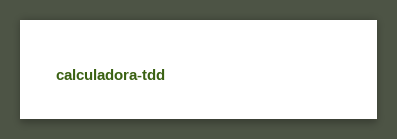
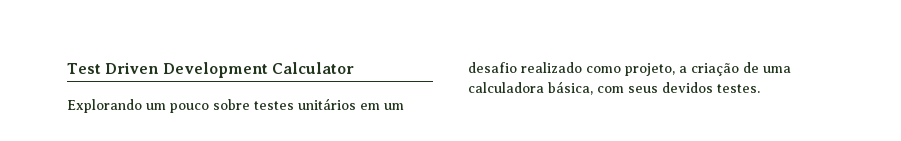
[56,69,165,80] calculadora-tdd -> [67,62,354,78] [67,98,404,113] [468,62,791,76] [468,81,760,95] Test Driven Development Calculator // Explorando um pouco sobre testes unitários em um desafio realizado como projeto, a criação de uma calculadora básica, com seus devidos testes.

